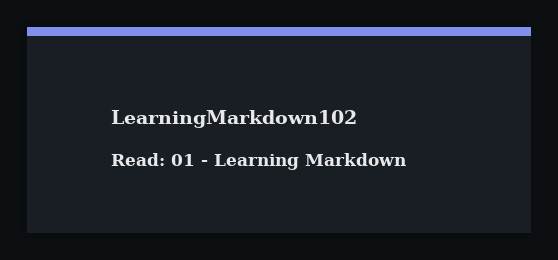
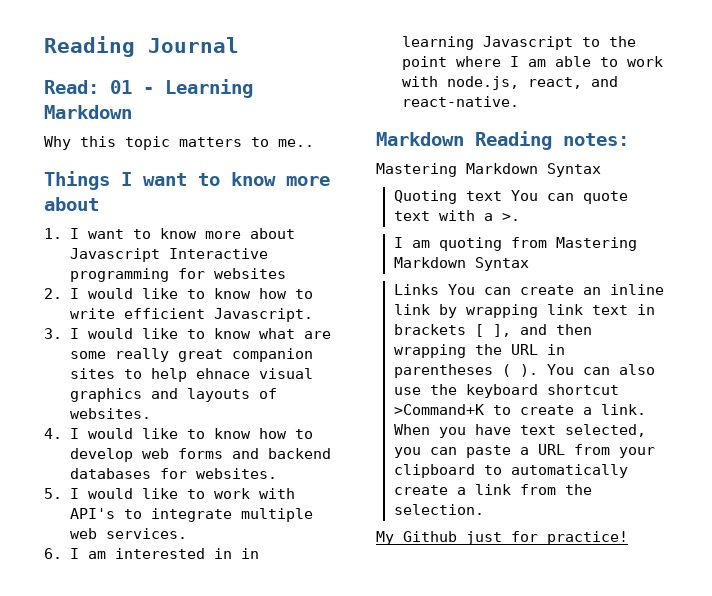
[111,110,357,128] LearningMarkdown102 -> [44,36,239,57] Reading Journal
(406, 159) none -> [44,136,314,150] [44,171,330,190] [44,197,99,211] [44,228,295,239] [69,248,268,262] [69,268,286,282] [44,288,313,299] [69,308,313,322] [44,328,331,339] [69,348,313,362] [69,368,313,382] [69,388,277,402] [69,408,151,419] [44,428,313,439] [69,448,331,462] [69,468,277,479] [44,488,295,499] [69,508,313,522] [69,528,187,539] [44,548,259,559] [401,36,636,50] [401,56,663,70] [401,76,618,90] [401,96,519,107] [376,131,629,150] [376,163,601,177] [393,190,628,204] [393,210,520,221] [393,237,637,251] [393,257,529,271] [393,284,664,295] [393,304,655,318] [393,324,592,337] [393,344,565,358] [393,364,655,378] [393,384,619,398] [393,404,646,415] [393,424,646,438] [393,444,655,458] [393,464,628,478] [393,484,592,495] [393,504,484,515] [376,531,628,545] // Why this topic matters to me.. // Things I want to know more about // 1. I want to know more about Javascript Interactive programming for websites // 2. I would like to know how to write efficient Javascript. // 3. I would like to know what are some really great companion sites to help ehnace visual graphics and layouts of websites. // 4. I would like to know how to develop web forms and backend databases for websites. // 5. I would like to work with API's to integrate multiple web services. // 6. I am interested in in learning Javascript to the point where I am able to work with node.js, react, and react-native. // Markdown Reading notes: // Mastering Markdown Syntax // Quoting text You can quote text with a >. // I am quoting from Mastering Markdown Syntax // Links You can create an inline link by wrapping link text in brackets [ ], and then wrapping the URL in parentheses ( ). You can also use the keyboard shortcut >Command+K to create a link. When you have text selected, you can paste a URL from your clipboard to automatically create a link from the selection. // My Github just for practice!

